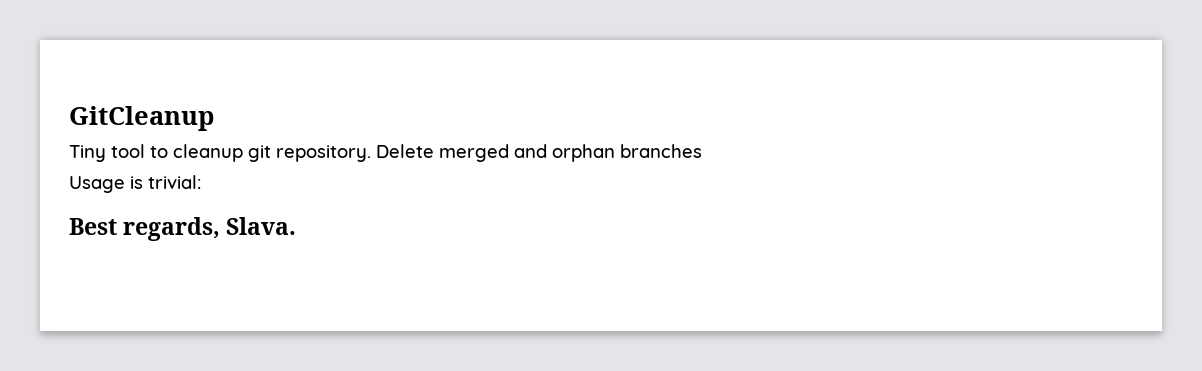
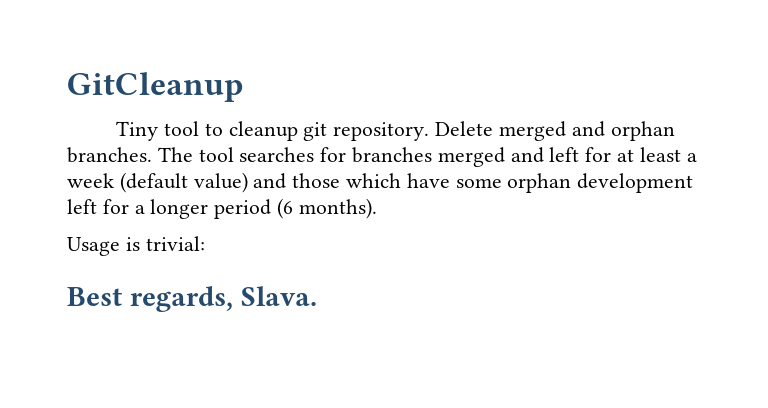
[620,144,702,158] branches -> [67,147,697,167] [67,172,694,193] [67,198,377,219] branches. The tool searches for branches merged and left for at least a week (default value) and those which have some orphan development left for a longer period (6 months).

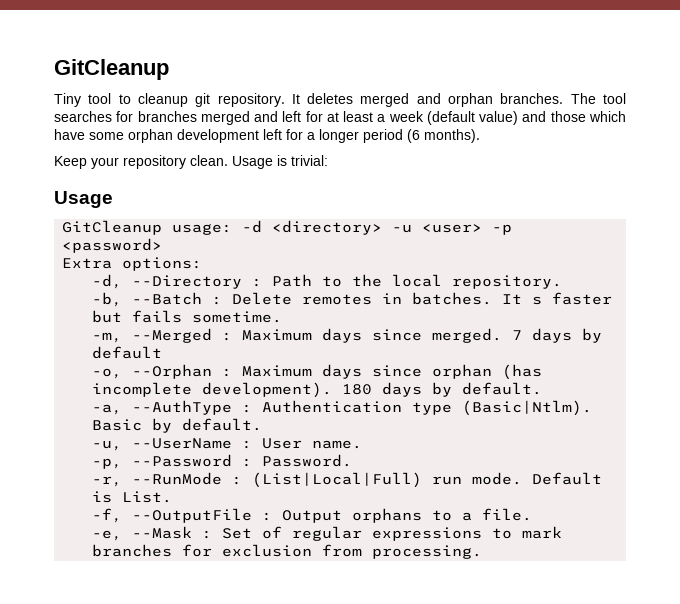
[435,121,494,136] Delete -> [291,93,354,104] It deletes
(377, 208) none -> [54,155,228,169] Keep your repository clean.
[67,286,317,312] Best regards, Slava. -> [54,191,113,208] [62,220,513,235] [62,238,163,253] [62,257,203,271] [92,274,563,289] [92,292,613,307] [92,310,283,323] [92,328,603,343] [92,346,163,359] [92,364,543,380] [92,382,543,398] [92,400,593,416] [92,418,263,433] [92,438,363,451] [92,454,353,469] [92,472,603,488] [92,491,173,503] [92,508,533,523] [92,526,563,541] [92,544,483,559] Usage // GitCleanup usage: -d <directory> -u <user> -p <password> // Extra options: // -d, --Directory : Path to the local repository. // -b, --Batch : Delete remotes in batches. It s faster but fails sometime. // -m, --Merged : Maximum days since merged. 7 days by default // -o, --Orphan : Maximum days since orphan (has incomplete development). 180 days by default. // -a, --AuthType : Authentication type (Basic|Ntlm). Basic by default. // -u, --UserName : User name. // -p, --Password : Password. // -r, --RunMode : (List|Local|Full) run mode. Default is List. // -f, --OutputFile : Output orphans to a file. // -e, --Mask : Set of regular expressions to mark branches for exclusion from processing.

